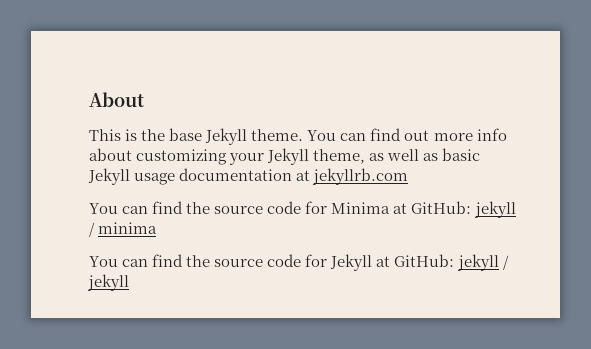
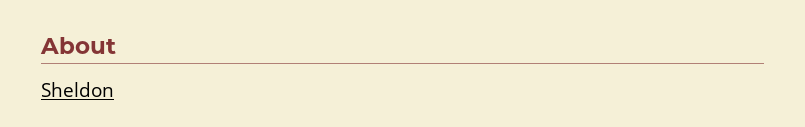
[89,128,507,145] [89,148,481,165] [88,168,409,185] [89,201,516,218] [89,222,158,237] [89,254,509,271] [87,274,129,291] This is the base Jekyll theme. You can find out more info about customizing your Jekyll theme, as well as basic Jekyll usage documentation at jekyllrb.com // You can find the source code for Minima at GitHub: jekyll / minima // You can find the source code for Jekyll at GitHub: jekyll / jekyll -> [41,82,114,97] Sheldon

